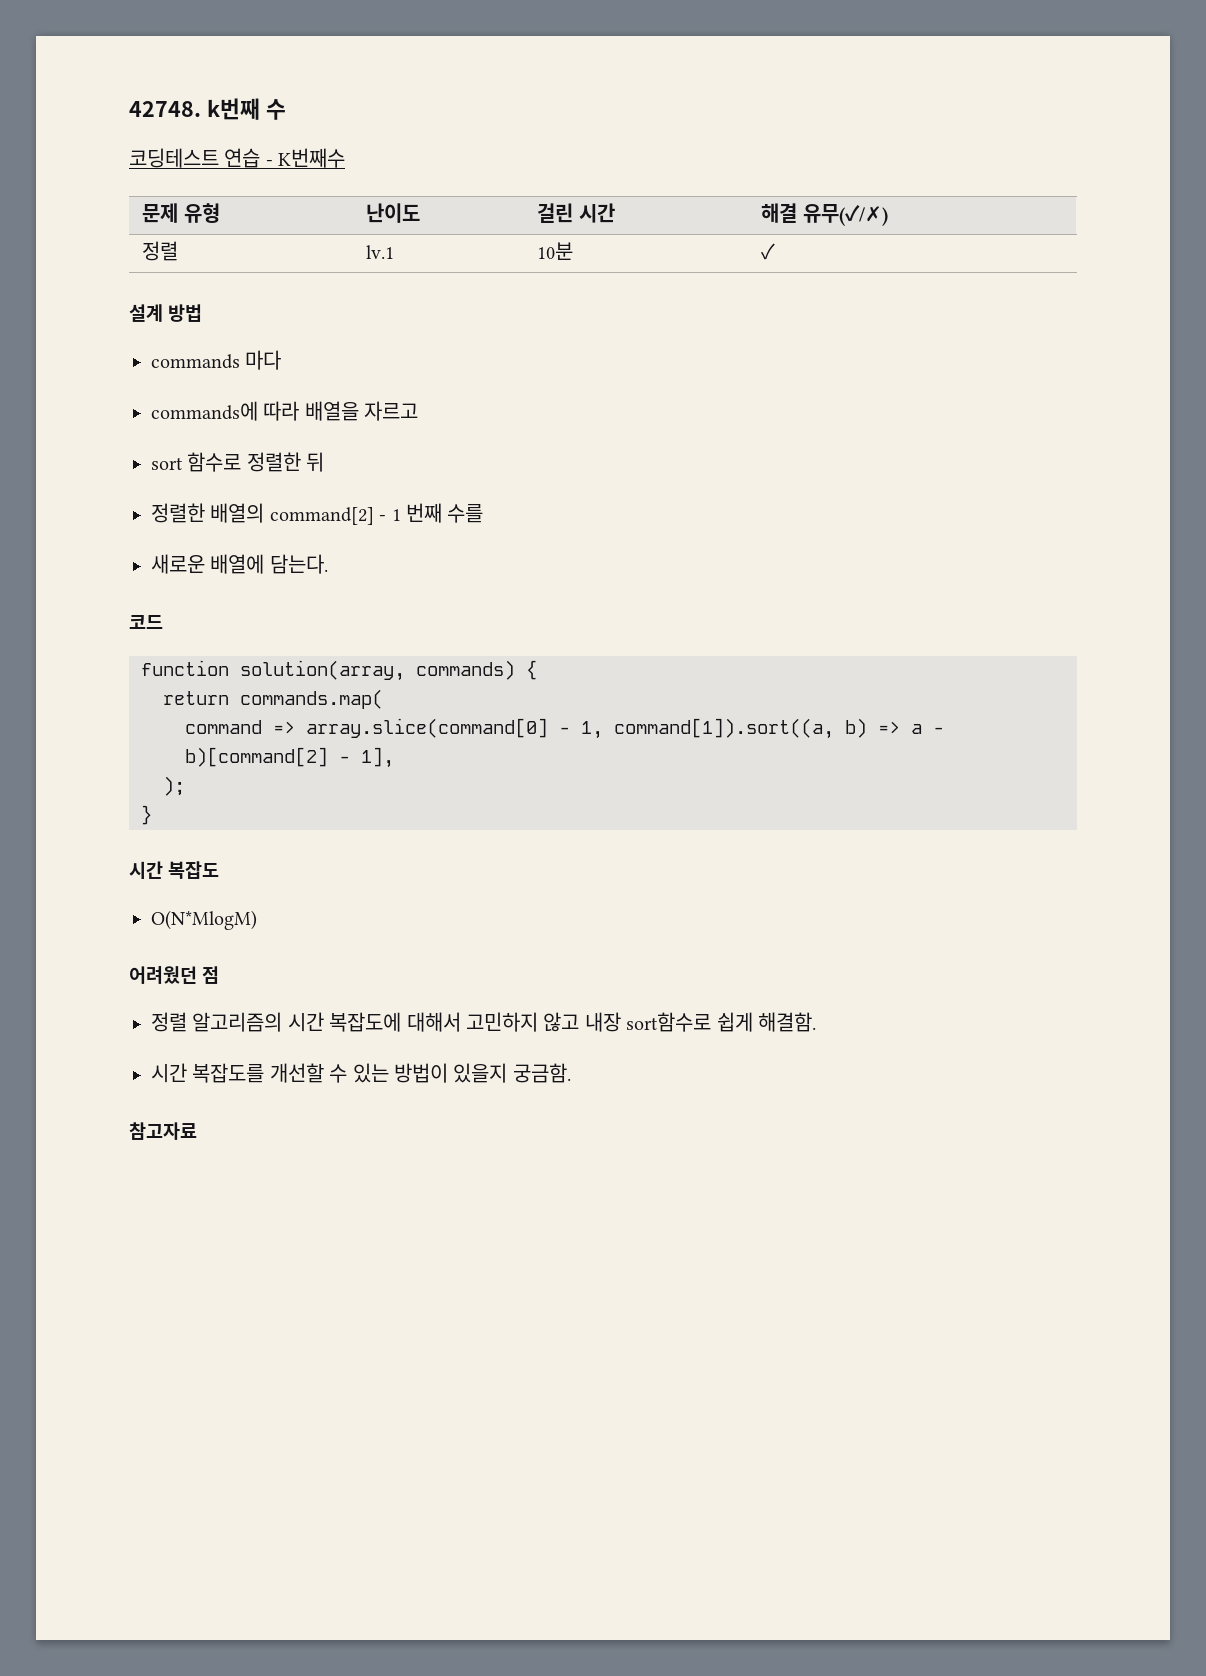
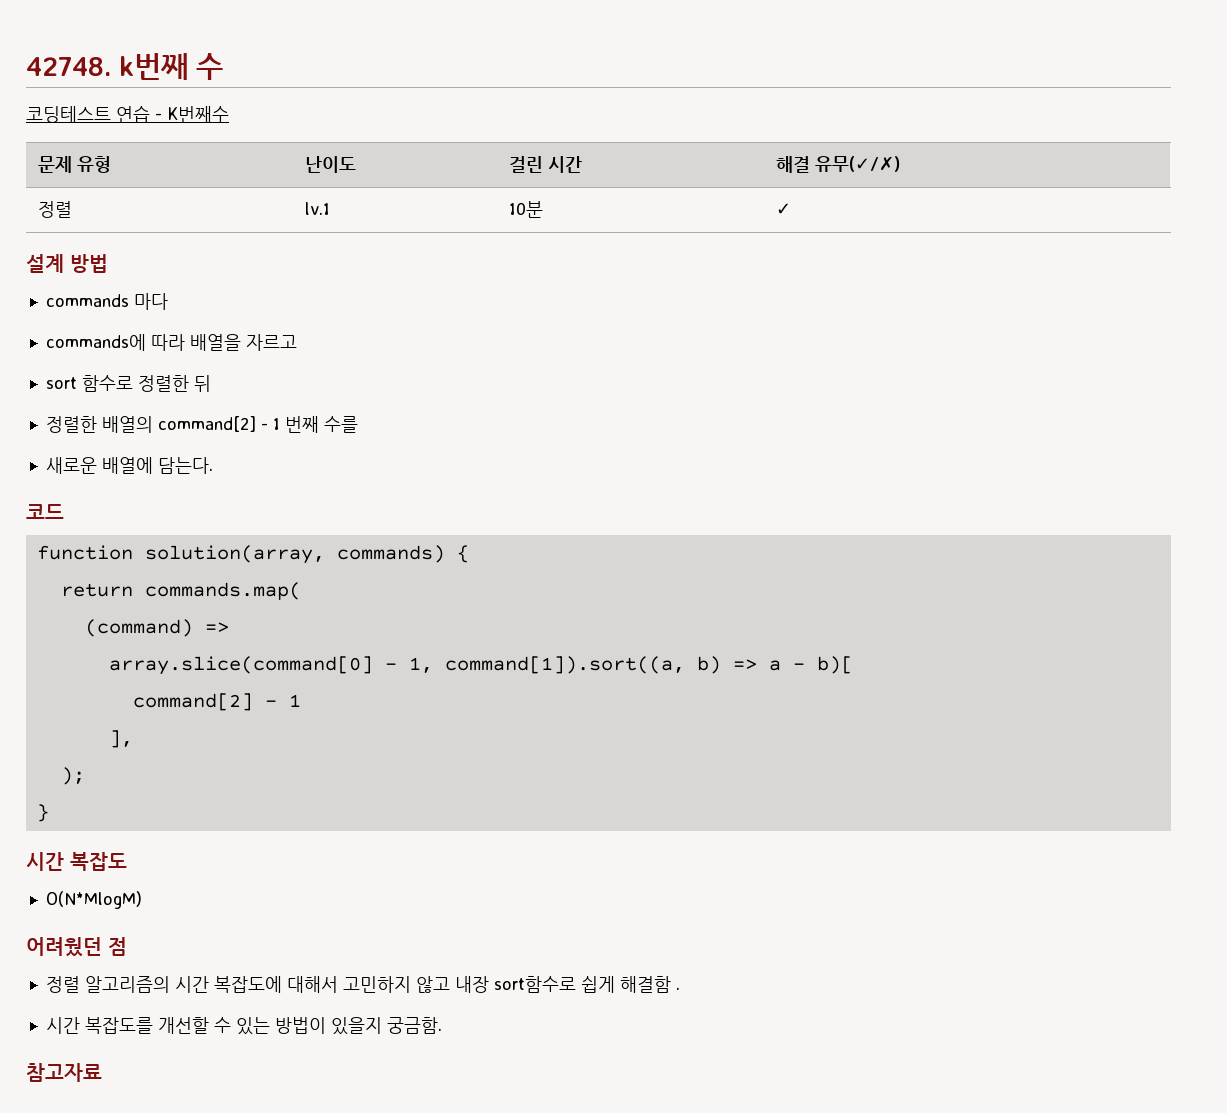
[185,720,295,734] command => -> [84,619,229,637] (command) => //
[185,747,394,768] b)[command[2] - 1], -> [816,656,853,674] [132,693,301,711] [108,730,133,748] b)[ // command[2] - 1 // ],
[757,1012,816,1032] 해결함. -> [619,976,680,993] 해결함 .

